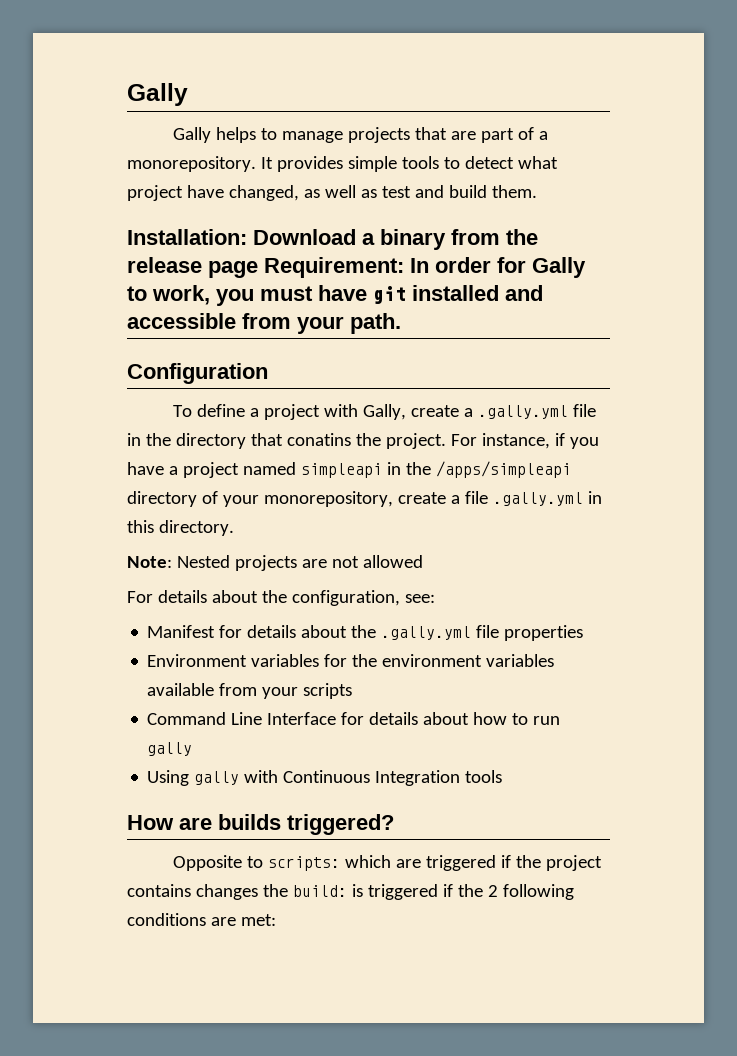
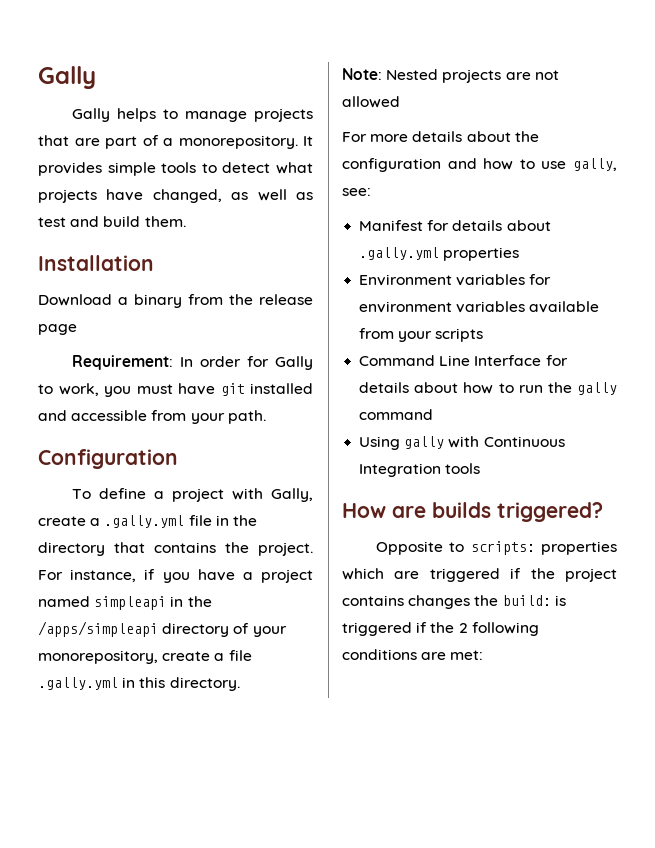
[127,185,183,201] project -> [38,189,97,203] projects
[127,229,247,245] Installation: -> [38,255,154,271] Installation //
(258, 269) none -> (77, 329) //
[286,433,351,446] conatins -> [154,542,216,553] contains
[157,590,400,606] details about the configuration, -> [370,131,539,142] [342,158,617,172] more details about the configuration and how to use gally,
[351,625,500,640] the .gally.yml file -> [359,247,440,260] .gally.yml
[352,654,378,667] the -> (552, 279) none
[147,742,193,756] gally -> [547,382,617,395] [359,409,434,420] the gally command
(341, 863) none -> [541,541,617,555] properties

